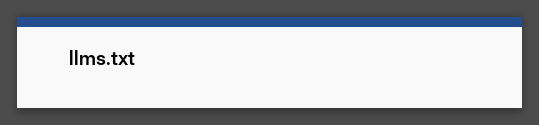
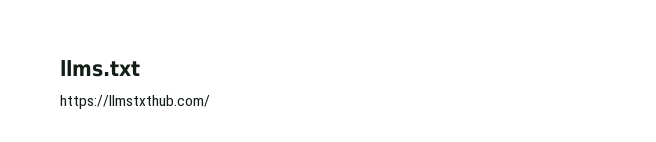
(135, 57) none -> [60,95,210,109] // https://llmstxthub.com/

